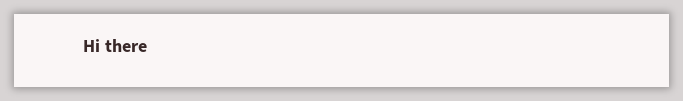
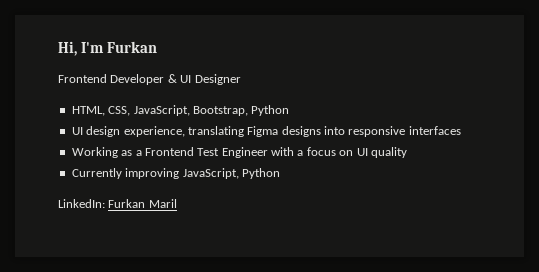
[83,39,147,52] Hi there -> [58,41,158,56] [58,74,241,85] [71,105,290,116] [71,126,461,137] [71,147,407,158] [71,168,280,179] [58,199,177,208] Hi, I'm Furkan // Frontend Developer & UI Designer // HTML, CSS, JavaScript, Bootstrap, Python // UI design experience, translating Figma designs into responsive interfaces // Working as a Frontend Test Engineer with a focus on UI quality // Currently improving JavaScript, Python // LinkedIn: Furkan Maril

